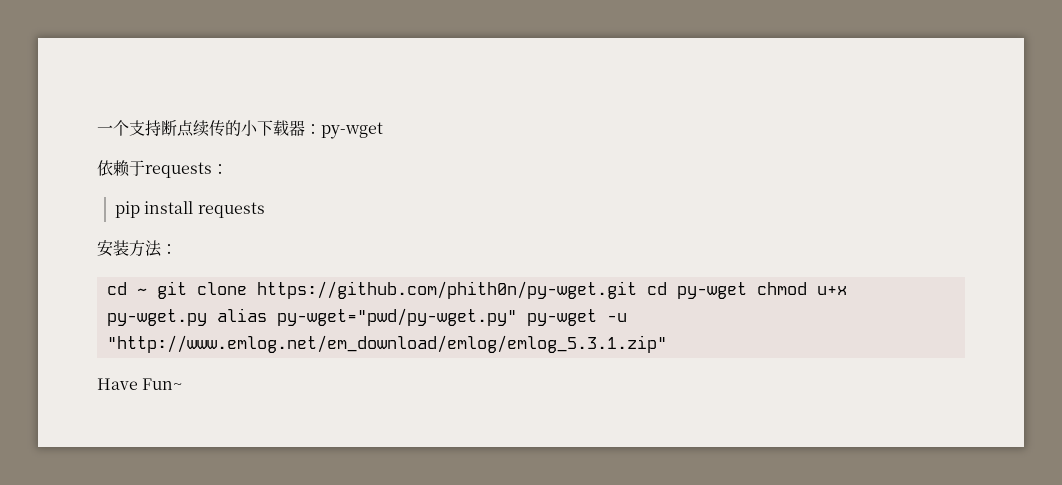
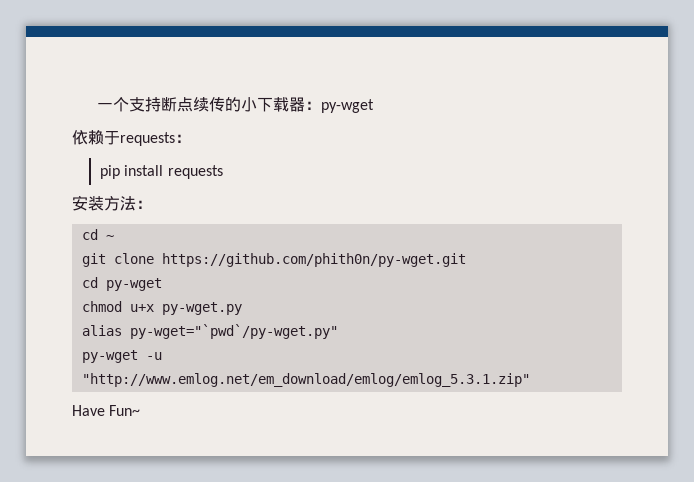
(147, 291) none -> (114, 237) //
(637, 290) none -> (466, 260) //
(747, 290) none -> (162, 284) //
[216,308,517,326] alias py-wget="pwd/py-wget.py" -> [81,324,338,339] // alias py-wget="`pwd`/py-wget.py" //

